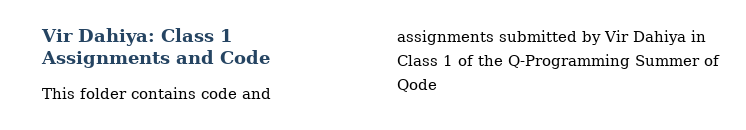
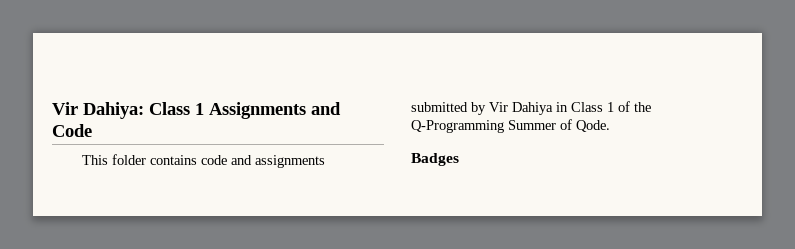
[397,79,437,92] Qode -> [576,120,610,132] [411,153,459,166] Qode. // Badges

